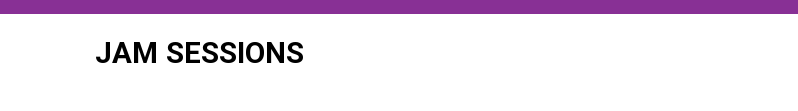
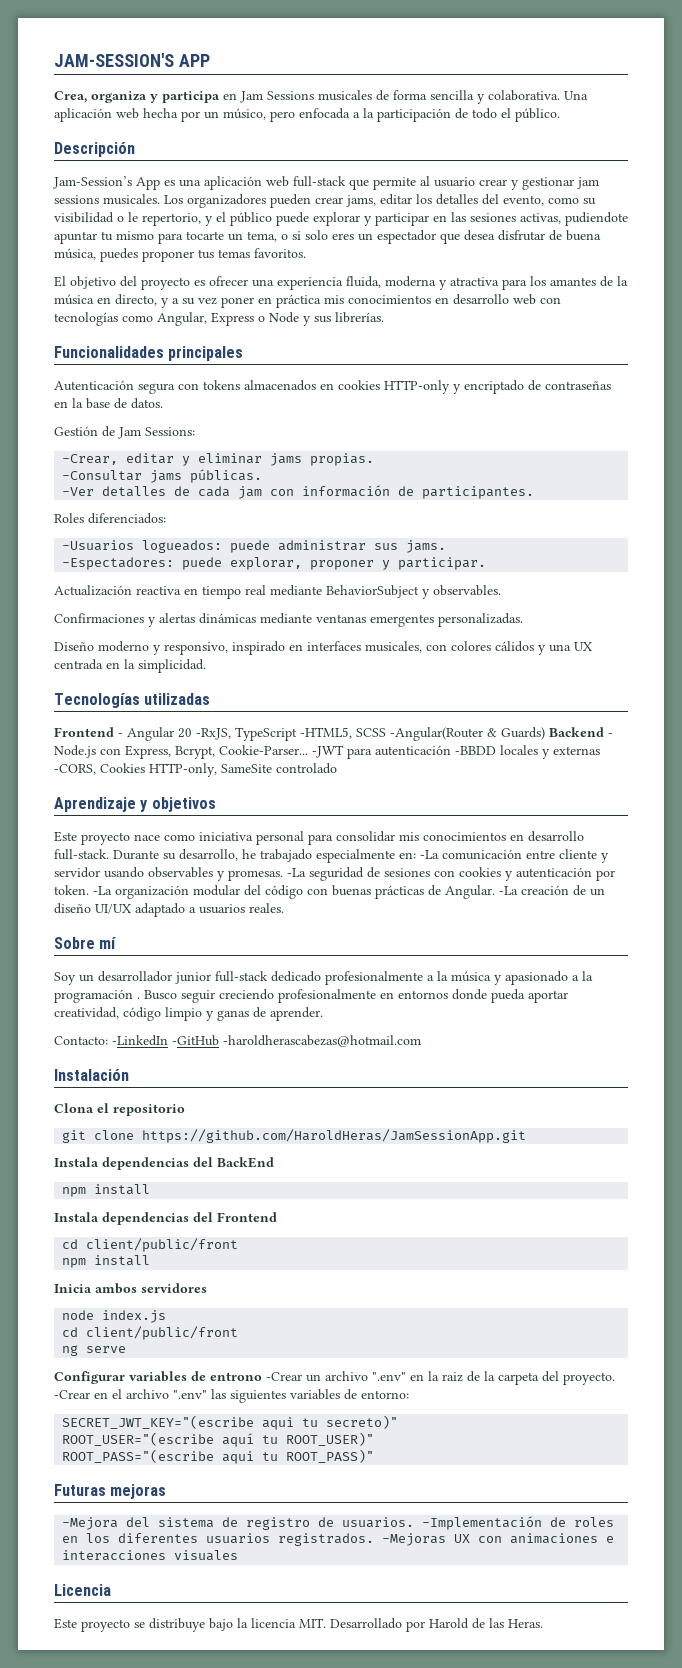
[95,42,304,63] JAM SESSIONS -> [54,53,210,67] [54,90,588,104] [54,108,560,122] [54,142,135,157] [53,176,599,190] [54,194,596,208] [54,212,628,226] [54,230,601,244] [54,248,306,262] [54,276,628,290] [54,294,561,308] [54,312,384,326] [54,346,244,361] [54,380,611,394] [54,398,163,409] [54,426,195,439] [62,453,375,466] [62,469,263,483] [62,485,535,499] [54,513,166,524] [62,540,447,553] [62,557,487,570] [54,585,501,599] [54,613,523,627] [54,641,593,655] [54,659,206,673] [54,693,211,708] [54,727,613,741] [54,745,600,759] [54,763,337,777] [54,797,216,812] [54,831,584,845] [54,849,609,863] [54,867,615,881] [54,885,605,899] [54,903,284,917] [54,937,118,949] [54,971,593,985] [54,989,568,1003] [54,1007,323,1021] [54,1035,421,1047] [54,1069,129,1081] [54,1103,185,1116] [62,1129,527,1143] [54,1157,274,1170] [62,1184,151,1197] [54,1212,277,1225] [62,1238,239,1252] [62,1255,151,1268] [54,1283,207,1294] [62,1310,167,1323] [62,1326,239,1340] [62,1345,127,1356] [54,1371,615,1385] [54,1389,409,1403] [62,1415,399,1430] [62,1432,375,1447] [62,1449,375,1464] [54,1484,167,1499] [62,1516,615,1530] [62,1533,615,1546] [62,1550,239,1561] [54,1584,111,1596] [54,1618,543,1632] JAM-SESSION'S APP // Crea, organiza y participa en Jam Sessions musicales de forma sencilla y colaborativa. Una aplicación web hecha por un músico, pero enfocada a la participación de todo el público. // Descripción // Jam-Session’s App es una aplicación web full-stack que permite al usuario crear y gestionar jam sessions musicales. Los organizadores pueden crear jams, editar los detalles del evento, como su visibilidad o le repertorio, y el público puede explorar y participar en las sesiones activas, pudiendote apuntar tu mismo para tocarte un tema, o si solo eres un espectador que desea disfrutar de buena música, puedes proponer tus temas favoritos. // El objetivo del proyecto es ofrecer una experiencia fluida, moderna y atractiva para los amantes de la música en directo, y a su vez poner en práctica mis conocimientos en desarrollo web con tecnologías como Angular, Express o Node y sus librerías. // Funcionalidades principales // Autenticación segura con tokens almacenados en cookies HTTP-only y encriptado de contraseñas en la base de datos. // Gestión de Jam Sessions: // -Crear, editar y eliminar jams propias. // -Consultar jams públicas. // -Ver detalles de cada jam con información de participantes. // Roles diferenciados: // -Usuarios logueados: puede administrar sus jams. // -Espectadores: puede explorar, proponer y participar. // Actualización reactiva en tiempo real mediante BehaviorSubject y observables. // Confirmaciones y alertas dinámicas mediante ventanas emergentes personalizadas. // Diseño moderno y responsivo, inspirado en interfaces musicales, con colores cálidos y una UX centrada en la simplicidad. // Tecnologías utilizadas // Frontend - Angular 20 -RxJS, TypeScript -HTML5, SCSS -Angular(Router & Guards) Backend - Node.js con Express, Bcrypt, Cookie-Parser... -JWT para autenticación -BBDD locales y externas -CORS, Cookies HTTP-only, SameSite controlado // Aprendizaje y objetivos // Este proyecto nace como iniciativa personal para consolidar mis conocimientos en desarrollo full-stack. Durante su desarrollo, he trabajado especialmente en: -La comunicación entre cliente y servidor usando observables y promesas. -La seguridad de sesiones con cookies y autenticación por token. -La organización modular del código con buenas prácticas de Angular. -La creación de un diseño UI/UX adaptado a usuarios reales. // Sobre mí // Soy un desarrollador junior full-stack dedicado profesionalmente a la música y apasionado a la programación . Busco seguir creciendo profesionalmente en entornos donde pueda aportar creatividad, código limpio y ganas de aprender. // Contacto: -LinkedIn -GitHub -haroldherascabezas@hotmail.com // Instalación // Clona el repositorio // git clone https://github.com/HaroldHeras/JamSessionApp.git // Instala dependencias del BackEnd // npm install // Instala dependencias del Frontend // cd client/public/front // npm install // Inicia ambos servidores // node index.js // cd client/public/front // ng serve // Configurar variables de entrono -Crear un archivo ".env" en la raiz de la carpeta del proyecto. -Crear en el archivo ".env" las siguientes variables de entorno: // SECRET_JWT_KEY="(escribe aqui tu secreto)" // ROOT_USER="(escribe aquí tu ROOT_USER)" // ROOT_PASS="(escribe aqui tu ROOT_PASS)" // Futuras mejoras // -Mejora del sistema de registro de usuarios. -Implementación de roles en los diferentes usuarios registrados. -Mejoras UX con animaciones e interacciones visuales // Licencia // Este proyecto se distribuye bajo la licencia MIT. Desarrollado por Harold de las Heras.

